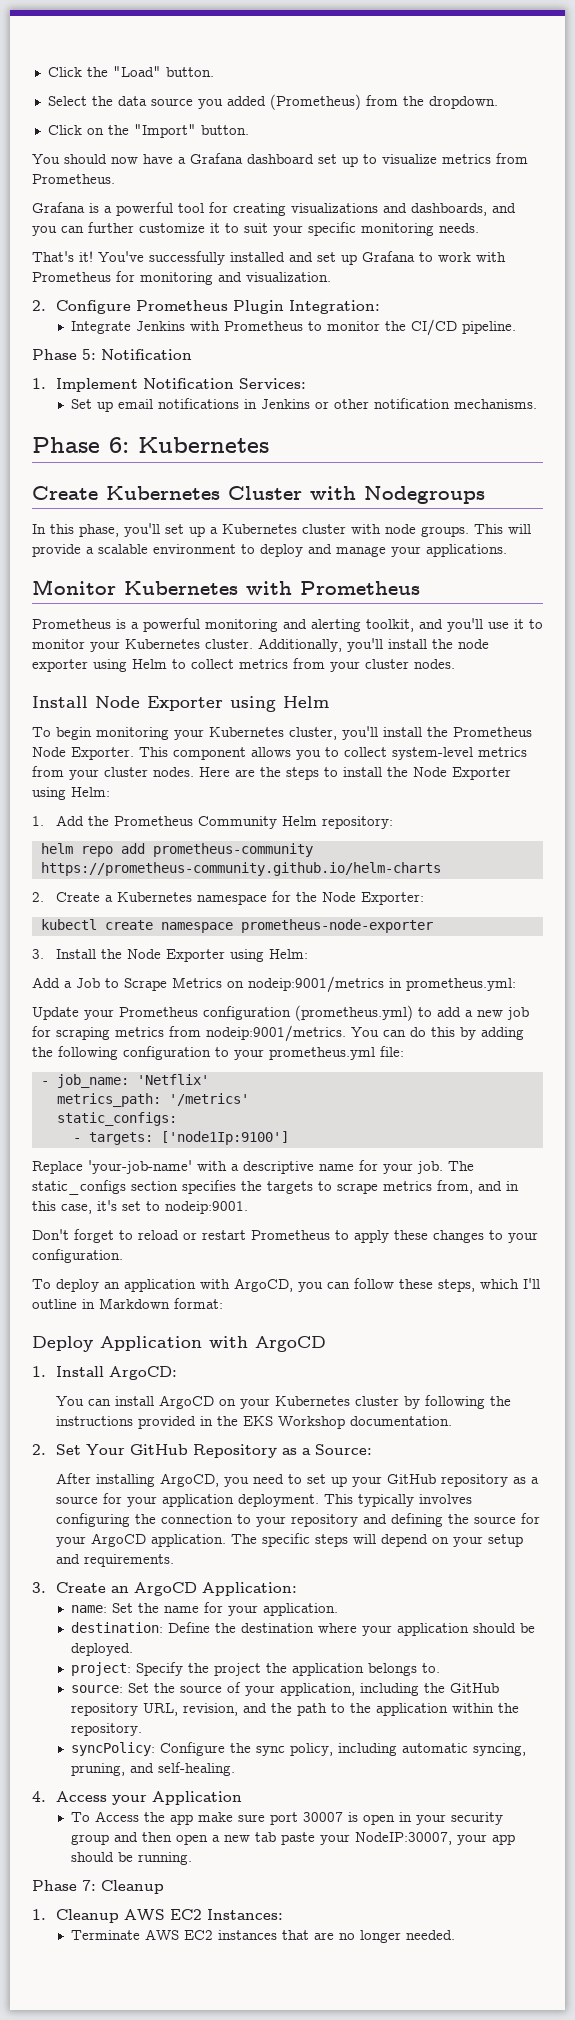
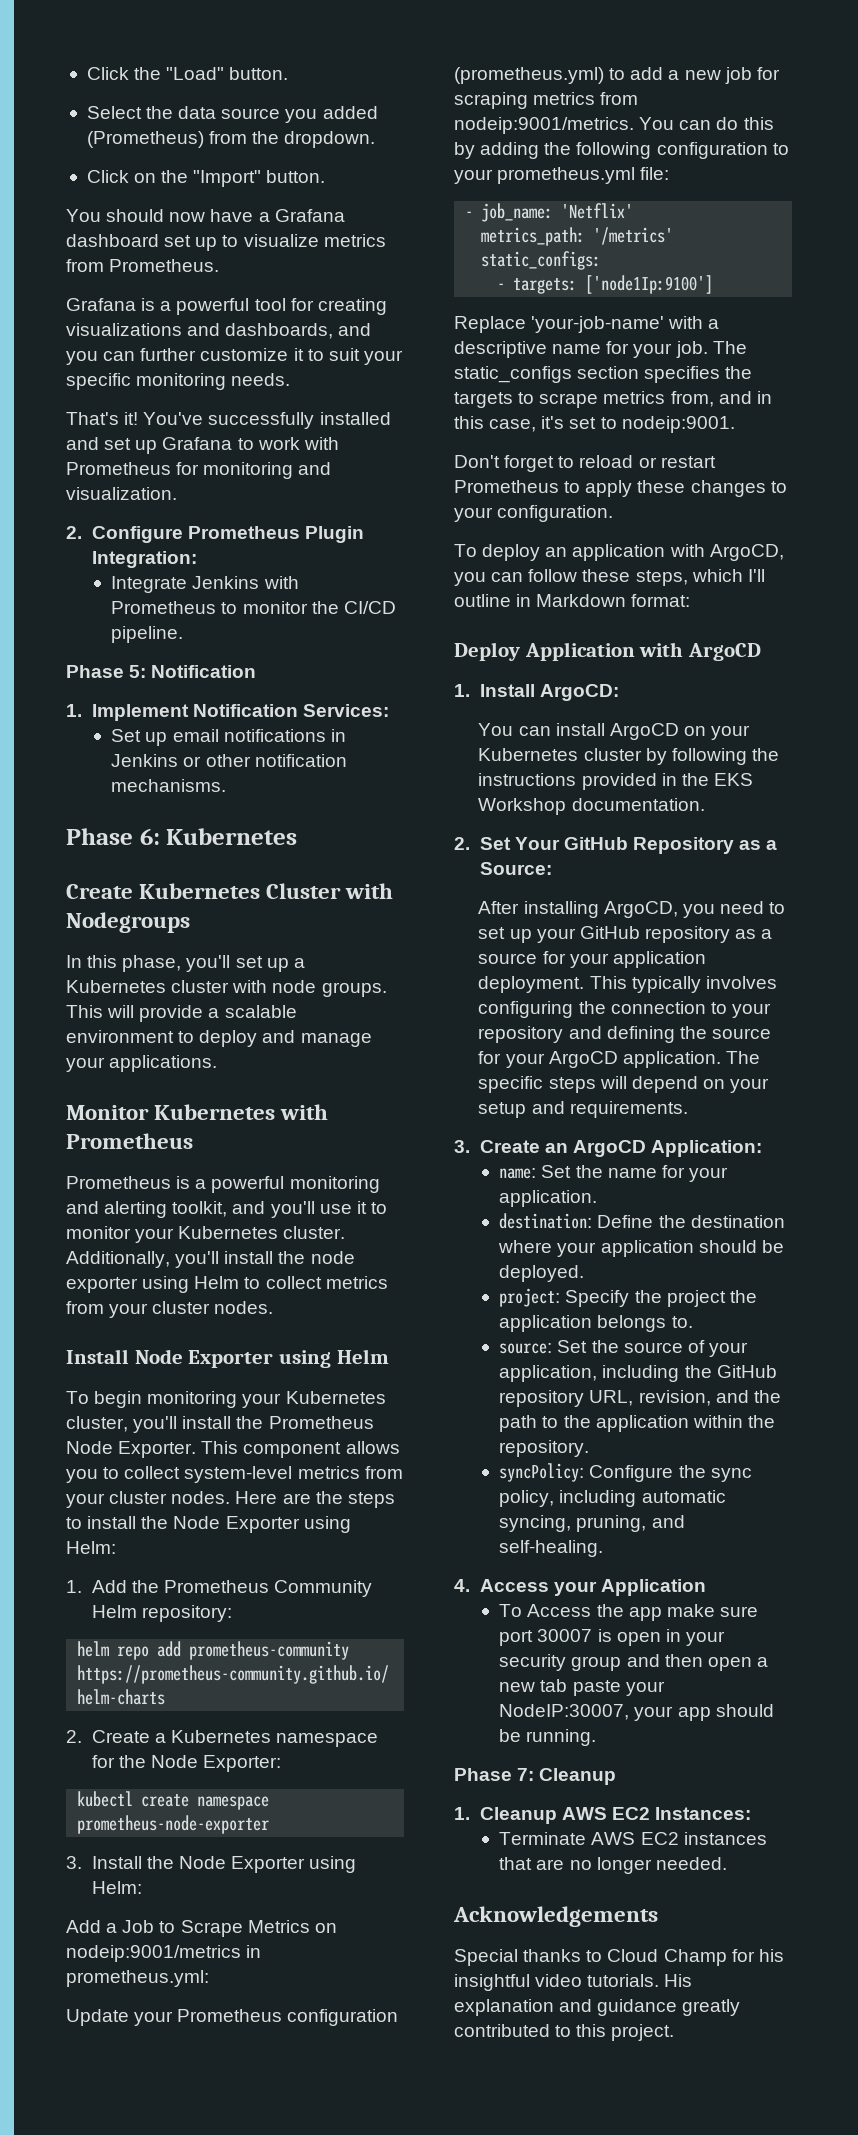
(456, 1935) none -> [453,1906,658,1927] [454,1949,784,1966] [454,1974,693,1991] [454,1999,741,2016] [454,2024,675,2041] // Acknowledgements // Special thanks to Cloud Champ for his insightful video tutorials. His explanation and guidance greatly contributed to this project.

